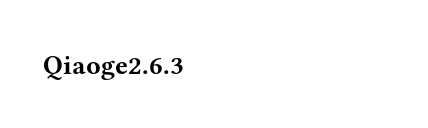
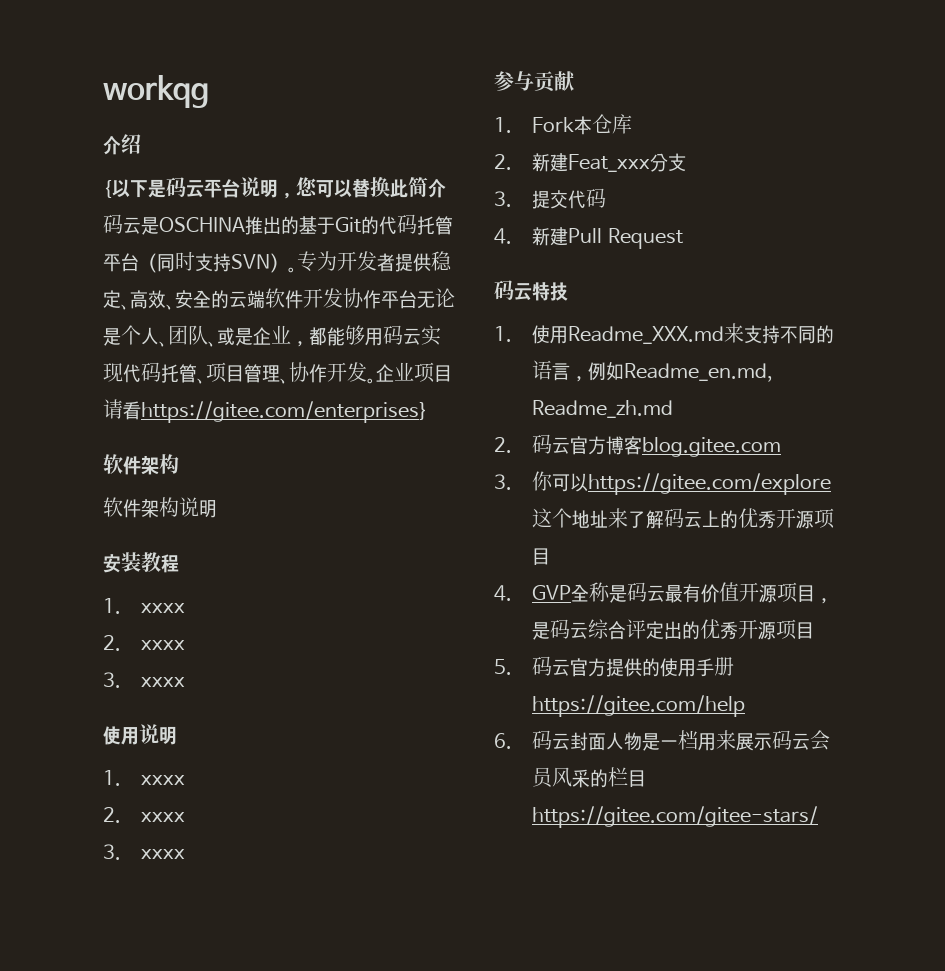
[43,56,184,80] Qiaoge2.6.3 -> [103,75,209,108] [103,134,141,155] [103,176,446,199] [103,214,453,235] [103,251,452,273] [103,288,455,310] [103,325,441,347] [103,362,452,384] [103,399,428,423] [103,454,179,475] [103,497,217,518] [103,552,179,573] [103,598,186,614] [103,635,186,651] [103,672,186,688] [103,724,177,745] [103,770,186,786] [103,807,186,823] [103,844,186,860] [494,71,575,93] [494,114,633,135] [494,153,687,172] [494,188,607,209] [494,227,683,249] [494,280,568,301] [494,323,835,344] [532,360,774,382] [532,400,674,418] [494,434,782,457] [494,471,832,495] [532,508,836,529] [532,548,551,565] [494,582,834,604] [532,619,815,640] [494,656,735,677] [532,695,746,717] [494,730,831,751] [532,767,647,788] [532,806,819,828] workqg // 介绍 // {以下是码云平台说明，您可以替换此简介码云是OSCHINA推出的基于Git的代码托管平台（同时支持SVN）。专为开发者提供稳定、高效、安全的云端软件开发协作平台无论是个人、团队、或是企业，都能够用码云实现代码托管、项目管理、协作开发。企业项目请看https://gitee.com/enterprises} // 软件架构 // 软件架构说明 // 安装教程 // 1. xxxx // 2. xxxx // 3. xxxx // 使用说明 // 1. xxxx // 2. xxxx // 3. xxxx // 参与贡献 // 1. Fork本仓库 // 2.新建Feat_xxx分支 // 3.提交代码 // 4.新建Pull Request // 码云特技 // 1.使用Readme_XXX.md来支持不同的语言，例如Readme_en.md, Readme_zh.md // 2.码云官方博客blog.gitee.com // 3.你可以https://gitee.com/explore这个地址来了解码云上的优秀开源项目 // 4. GVP全称是码云最有价值开源项目，是码云综合评定出的优秀开源项目 // 5.码云官方提供的使用手册https://gitee.com/help // 6.码云封面人物是一档用来展示码云会员风采的栏目https://gitee.com/gitee-stars/

